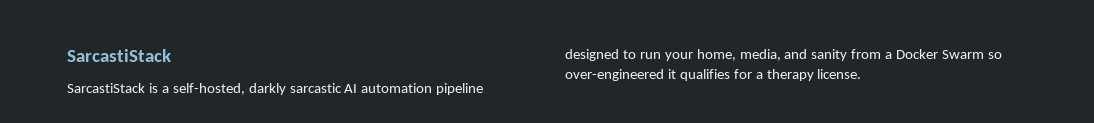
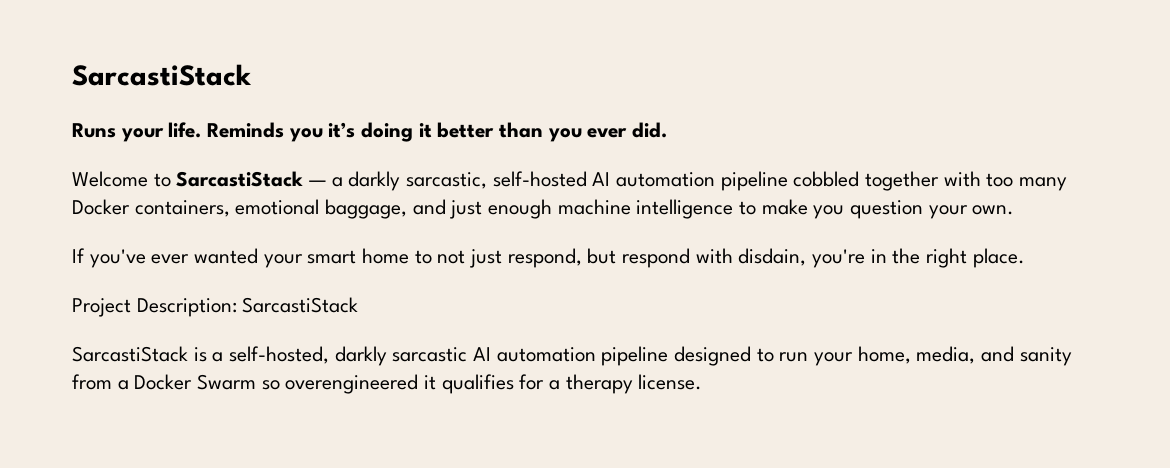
[67,49,171,62] SarcastiStack -> [72,64,252,86] [72,122,668,142] [72,171,1068,191] [72,199,1015,219] [72,248,1025,268] [72,297,359,317] SarcastiStack // Runs your life. Reminds you it’s doing it better than you ever did. // Welcome to SarcastiStack — a darkly sarcastic, self-hosted AI automation pipeline cobbled together with too many Docker containers, emotional baggage, and just enough machine intelligence to make you question your own. // If you've ever wanted your smart home to not just respond, but respond with disdain, you're in the right place. // Project Description: SarcastiStack
[565,69,664,81] over-engineered -> [285,374,419,394] overengineered

